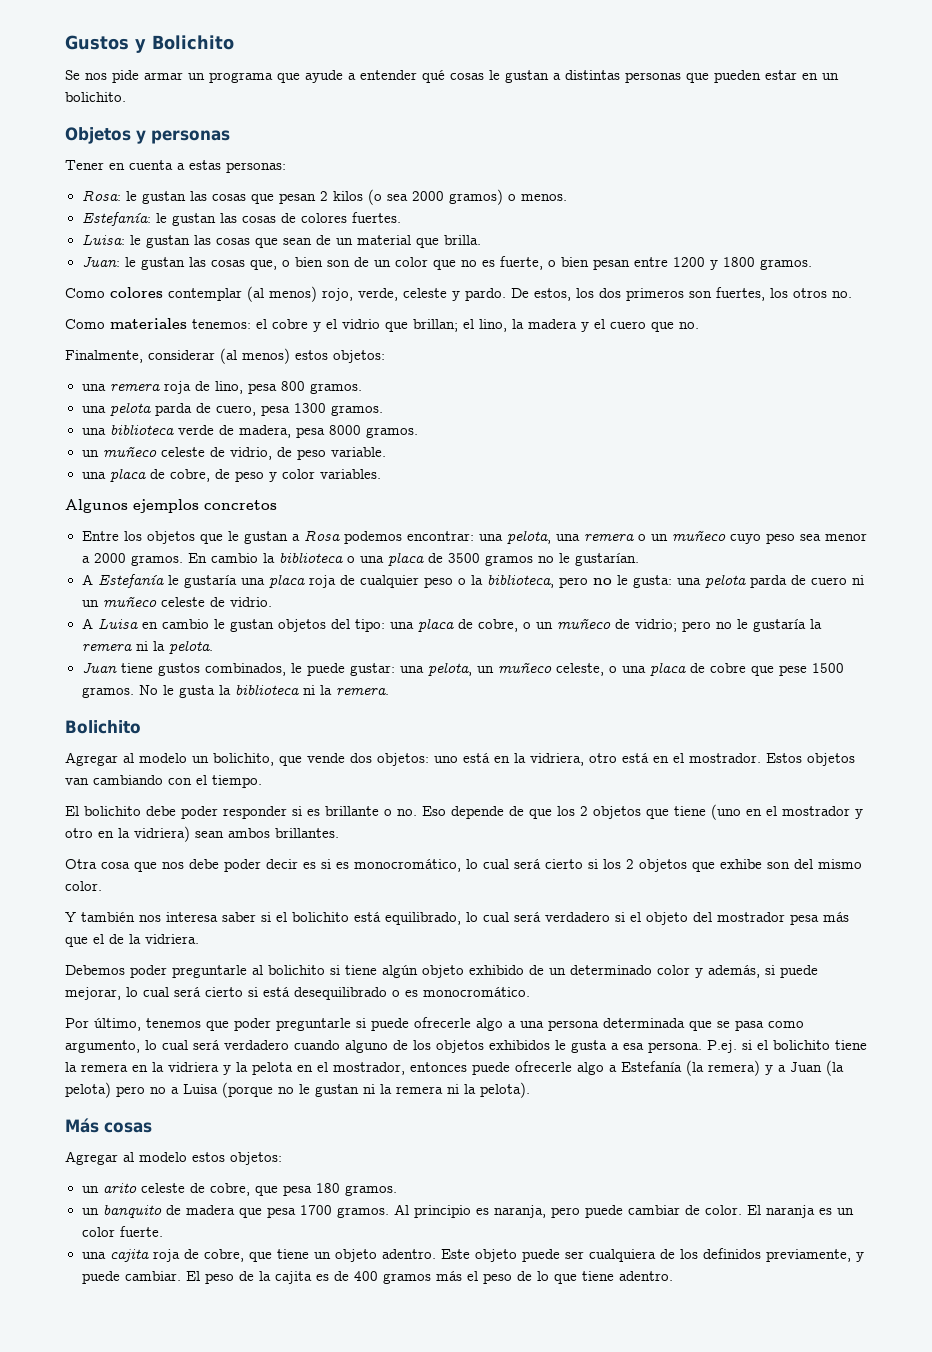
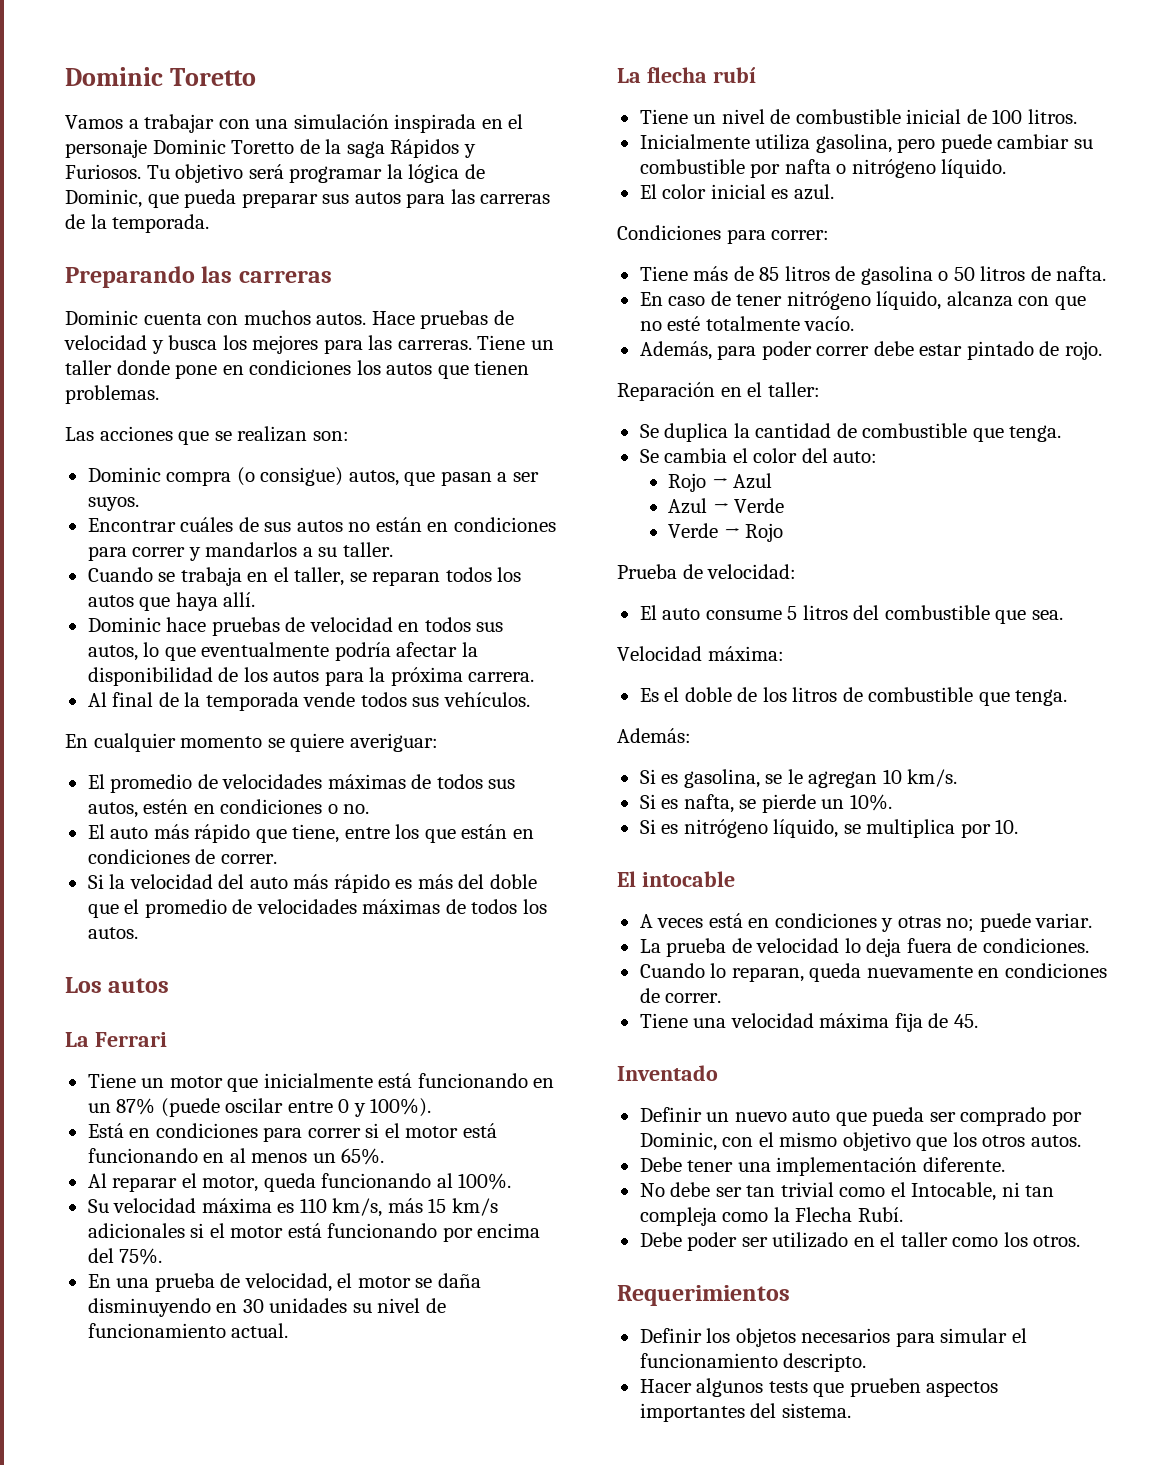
[65,35,234,53] [65,70,839,83] [65,92,126,102] [65,127,230,144] [65,160,286,173] [81,189,567,205] [81,212,401,226] [81,234,481,248] [81,256,812,270] [65,286,852,302] [65,318,699,332] [65,348,385,364] [81,381,362,394] [81,402,383,416] [81,424,418,438] [81,447,386,460] [81,468,381,482] [65,499,277,513] [81,530,867,544] [81,552,639,566] [81,574,864,588] [81,597,272,607] [81,618,822,632] [81,640,213,654] [81,662,844,676] [81,684,389,698] [65,720,141,734] [65,752,855,766] [65,775,262,788] [65,804,863,820] [65,826,339,842] [65,859,862,872] [65,881,102,891] [65,912,849,925] [65,934,199,947] [65,965,818,978] [65,987,530,1000] [65,1017,804,1031] [65,1040,867,1053] [65,1060,844,1076] [65,1082,530,1098] [65,1118,152,1133] [65,1151,282,1165] [81,1183,397,1196] [81,1204,854,1218] [81,1226,163,1237] [81,1248,864,1262] [81,1271,673,1284] Gustos y Bolichito // Se nos pide armar un programa que ayude a entender qué cosas le gustan a distintas personas que pueden estar en un bolichito. // Objetos y personas // Tener en cuenta a estas personas: // Rosa: le gustan las cosas que pesan 2 kilos (o sea 2000 gramos) o menos. // Estefanía: le gustan las cosas de colores fuertes. // Luisa: le gustan las cosas que sean de un material que brilla. // Juan: le gustan las cosas que, o bien son de un color que no es fuerte, o bien pesan entre 1200 y 1800 gramos. // Como colores contemplar (al menos) rojo, verde, celeste y pardo. De estos, los dos primeros son fuertes, los otros no. // Como materiales tenemos: el cobre y el vidrio que brillan; el lino, la madera y el cuero que no. // Finalmente, considerar (al menos) estos objetos: // una remera roja de lino, pesa 800 gramos. // una pelota parda de cuero, pesa 1300 gramos. // una biblioteca verde de madera, pesa 8000 gramos. // un muñeco celeste de vidrio, de peso variable. // una placa de cobre, de peso y color variables. // Algunos ejemplos concretos // Entre los objetos que le gustan a Rosa podemos encontrar: una pelota, una remera o un muñeco cuyo peso sea menor a 2000 gramos. En cambio la biblioteca o una placa de 3500 gramos no le gustarían. // A Estefanía le gustaría una placa roja de cualquier peso o la biblioteca, pero no le gusta: una pelota parda de cuero ni un muñeco celeste de vidrio. // A Luisa en cambio le gustan objetos del tipo: una placa de cobre, o un muñeco de vidrio; pero no le gustaría la remera ni la pelota. // Juan tiene gustos combinados, le puede gustar: una pelota, un muñeco celeste, o una placa de cobre que pese 1500 gramos. No le gusta la biblioteca ni la remera. // Bolichito // Agregar al modelo un bolichito, que vende dos objetos: uno está en la vidriera, otro está en el mostrador. Estos objetos van cambiando con el tiempo. // El bolichito debe poder responder si es brillante o no. Eso depende de que los 2 objetos que tiene (uno en el mostrador y otro en la vidriera) sean ambos brillantes. // Otra cosa que nos debe poder decir es si es monocromático, lo cual será cierto si los 2 objetos que exhibe son del mismo color. // Y también nos interesa saber si el bolichito está equilibrado, lo cual será verdadero si el objeto del mostrador pesa más que el de la vidriera. // Debemos poder preguntarle al bolichito si tiene algún objeto exhibido de un determinado color y además, si puede mejorar, lo cual será cierto si está desequilibrado o es monocromático. // Por último, tenemos que poder preguntarle si puede ofrecerle algo a una persona determinada que se pasa como argumento, lo cual será verdadero cuando alguno de los objetos exhibidos le gusta a esa persona. P.ej. si el bolichito tiene la remera en la vidriera y la pelota en el mostrador, entonces puede ofrecerle algo a Estefanía (la remera) y a Juan (la pelota) pero no a Luisa (porque no le gustan ni la remera ni la pelota). // Más cosas // Agregar al modelo estos objetos: // un arito celeste de cobre, que pesa 180 gramos. // un banquito de madera que pesa 1700 gramos. Al principio es naranja, pero puede cambiar de color. El naranja es un color fuerte. // una cajita roja de cobre, que tiene un objeto adentro. Este objeto puede ser cualquiera de los definidos previamente, y puede cambiar. El peso de la cajita es de 400 gramos más el peso de lo que tiene adentro. -> [65,67,257,86] [65,114,524,133] [65,139,476,158] [65,164,485,183] [65,189,551,208] [65,214,210,233] [65,266,332,288] [65,310,514,329] [64,335,554,354] [65,360,530,379] [65,385,159,404] [65,426,349,445] [87,467,539,486] [87,497,139,511] [87,517,556,532] [87,542,393,561] [87,567,522,586] [87,592,256,611] [87,617,504,636] [87,642,478,661] [87,667,535,686] [87,692,530,711] [65,733,438,752] [87,774,516,793] [87,799,370,818] [87,824,534,843] [87,849,277,864] [87,874,537,893] [87,899,547,918] [87,927,138,939] [65,977,170,993] [65,1032,167,1047] [87,1073,555,1092] [87,1098,432,1117] [87,1123,497,1142] [87,1148,385,1165] [87,1173,512,1192] [87,1198,498,1217] [87,1223,541,1242] [87,1248,163,1265] [87,1273,481,1292] [87,1298,446,1317] [87,1323,289,1338] [617,67,756,83] [639,109,1077,124] [639,134,1093,153] [639,159,1007,178] [639,184,834,200] [617,225,830,244] [639,266,1107,285] [639,291,1086,310] [639,316,855,331] [639,341,1102,360] [617,382,820,401] [639,423,1062,442] [639,448,878,463] [668,473,773,492] [668,498,785,514] [668,523,784,542] [617,564,797,579] [639,605,1063,624] [617,646,784,661] [639,687,1068,706] [617,728,691,743] [639,769,958,788] [639,794,892,813] [639,819,1019,838] [617,871,735,887] [639,913,1093,932] [639,938,1089,957] [639,963,1107,982] [639,988,722,1003] [639,1013,978,1032] [617,1065,718,1081] [639,1107,1082,1126] [639,1132,1081,1151] [639,1157,1005,1176] [639,1182,1055,1201] [639,1207,903,1226] [639,1232,1081,1251] [617,1285,790,1306] [639,1328,1027,1347] [639,1353,867,1372] [639,1378,999,1397] [639,1403,851,1422] Dominic Toretto // Vamos a trabajar con una simulación inspirada en el personaje Dominic Toretto de la saga Rápidos y Furiosos. Tu objetivo será programar la lógica de Dominic, que pueda preparar sus autos para las carreras de la temporada. // Preparando las carreras // Dominic cuenta con muchos autos. Hace pruebas de velocidad y busca los mejores para las carreras. Tiene un taller donde pone en condiciones los autos que tienen problemas. // Las acciones que se realizan son: // Dominic compra (o consigue) autos, que pasan a ser suyos. // Encontrar cuáles de sus autos no están en condiciones para correr y mandarlos a su taller. // Cuando se trabaja en el taller, se reparan todos los autos que haya allí. // Dominic hace pruebas de velocidad en todos sus autos, lo que eventualmente podría afectar la disponibilidad de los autos para la próxima carrera. // Al final de la temporada vende todos sus vehículos. // En cualquier momento se quiere averiguar: // El promedio de velocidades máximas de todos sus autos, estén en condiciones o no. // El auto más rápido que tiene, entre los que están en condiciones de correr. // Si la velocidad del auto más rápido es más del doble que el promedio de velocidades máximas de todos los autos. // Los autos // La Ferrari // Tiene un motor que inicialmente está funcionando en un 87% (puede oscilar entre 0 y 100%). // Está en condiciones para correr si el motor está funcionando en al menos un 65%. // Al reparar el motor, queda funcionando al 100%. // Su velocidad máxima es 110 km/s, más 15 km/s adicionales si el motor está funcionando por encima del 75%. // En una prueba de velocidad, el motor se daña disminuyendo en 30 unidades su nivel de funcionamiento actual. // La flecha rubí // Tiene un nivel de combustible inicial de 100 litros. // Inicialmente utiliza gasolina, pero puede cambiar su combustible por nafta o nitrógeno líquido. // El color inicial es azul. // Condiciones para correr: // Tiene más de 85 litros de gasolina o 50 litros de nafta. // En caso de tener nitrógeno líquido, alcanza con que no esté totalmente vacío. // Además, para poder correr debe estar pintado de rojo. // Reparación en el taller: // Se duplica la cantidad de combustible que tenga. // Se cambia el color del auto: // Rojo → Azul // Azul → Verde // Verde → Rojo // Prueba de velocidad: // El auto consume 5 litros del combustible que sea. // Velocidad máxima: // Es el doble de los litros de combustible que tenga. // Además: // Si es gasolina, se le agregan 10 km/s. // Si es nafta, se pierde un 10%. // Si es nitrógeno líquido, se multiplica por 10. // El intocable // A veces está en condiciones y otras no; puede variar. // La prueba de velocidad lo deja fuera de condiciones. // Cuando lo reparan, queda nuevamente en condiciones de correr. // Tiene una velocidad máxima fija de 45. // Inventado // Definir un nuevo auto que pueda ser comprado por Dominic, con el mismo objetivo que los otros autos. // Debe tener una implementación diferente. // No debe ser tan trivial como el Intocable, ni tan compleja como la Flecha Rubí. // Debe poder ser utilizado en el taller como los otros. // Requerimientos // Definir los objetos necesarios para simular el funcionamiento descripto. // Hacer algunos tests que prueben aspectos importantes del sistema.

